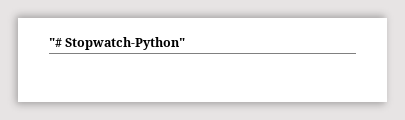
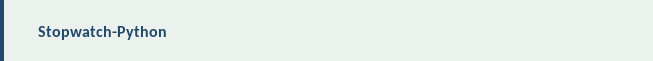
[49,37,186,50] "# Stopwatch-Python" -> [38,26,167,40] Stopwatch-Python

